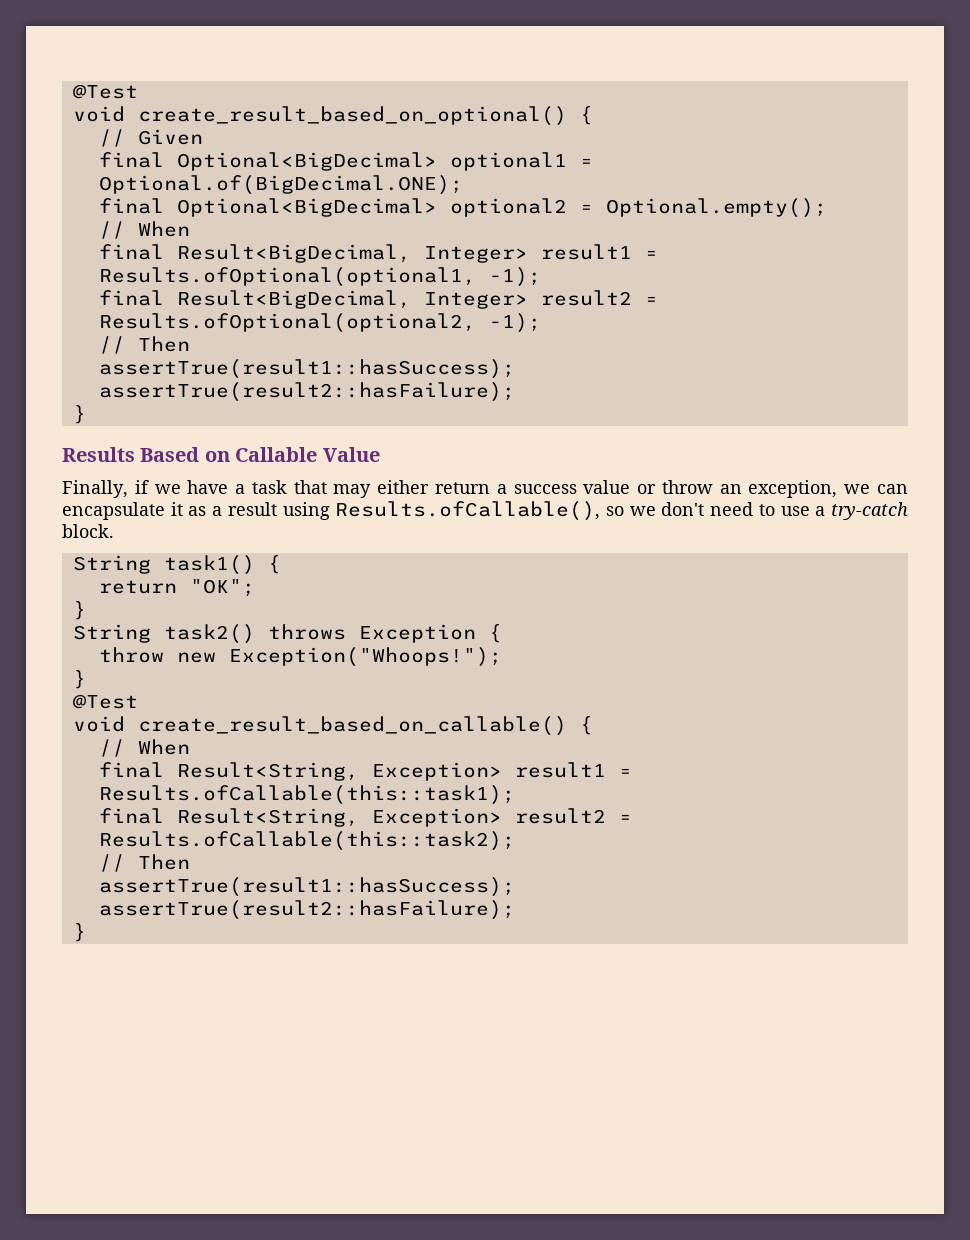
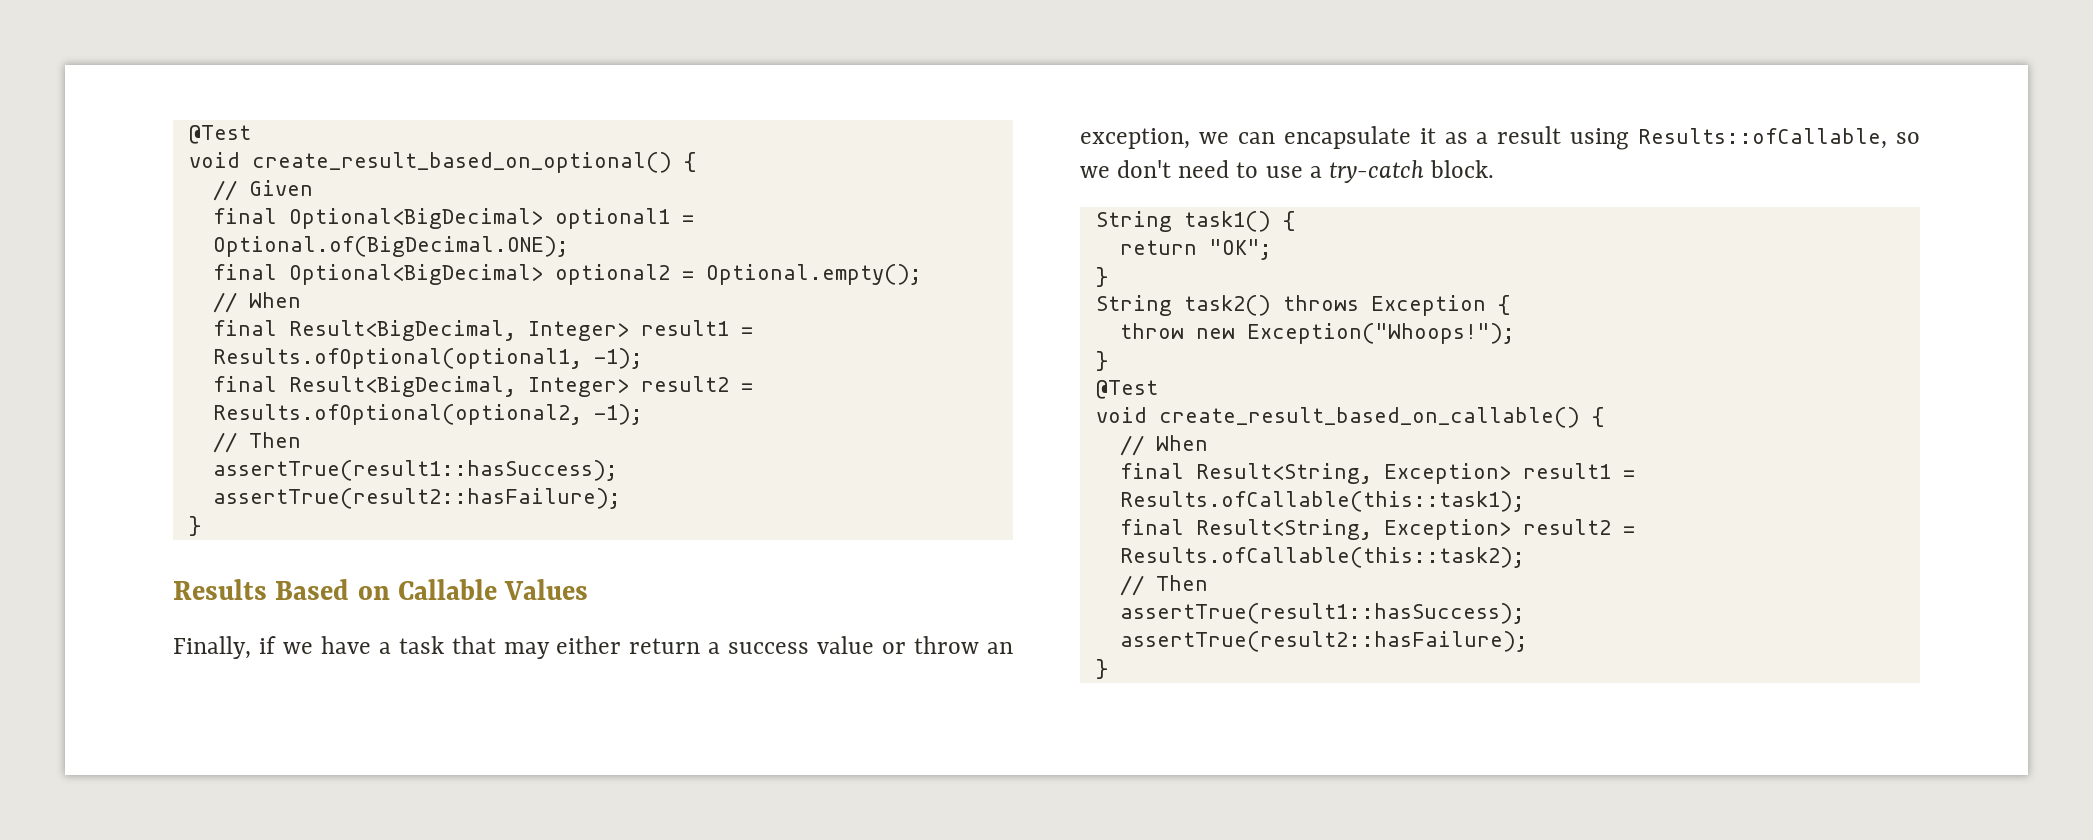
[322,447,380,462] Value -> [504,579,589,600] Values
[335,501,601,521] Results.ofCallable(), -> [1638,128,1888,149] Results::ofCallable,

